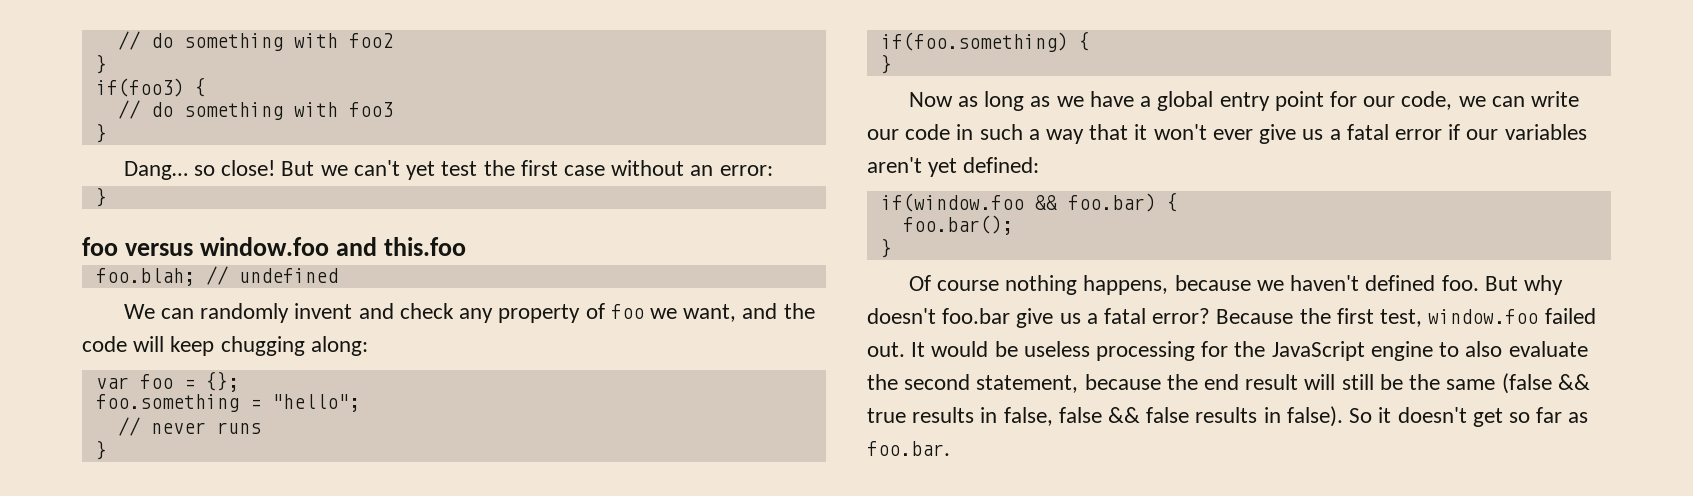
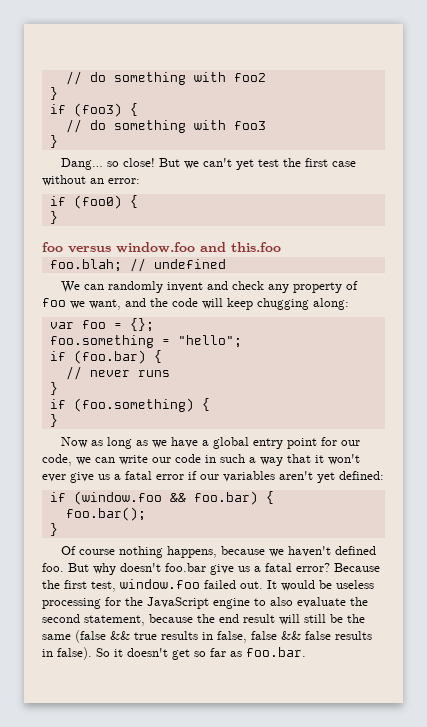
[95,78,184,97] if(foo3) -> [49,103,122,117] if (foo3)
(773, 170) none -> [49,195,138,209] // if (foo0) {
(360, 403) none -> [49,350,162,364] // if (foo.bar) {
[880,32,1068,52] if(foo.something) -> [49,398,194,412] if (foo.something)
[880,193,1024,212] if(window.foo -> [49,491,162,505] if (window.foo

